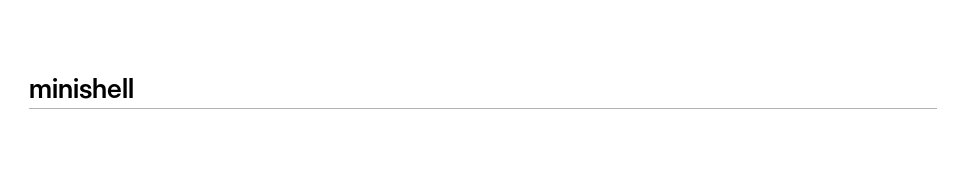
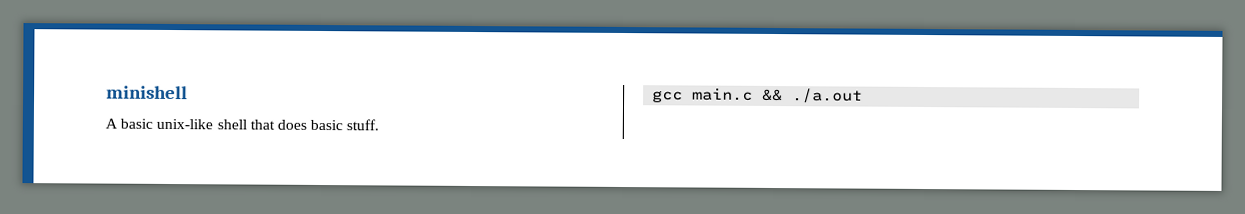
(134, 88) none -> [105,118,380,131] [652,87,864,104] // A basic unix-like shell that does basic stuff. // gcc main.c && ./a.out

